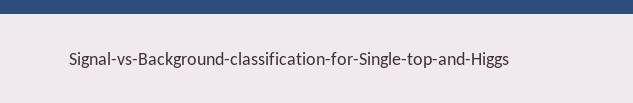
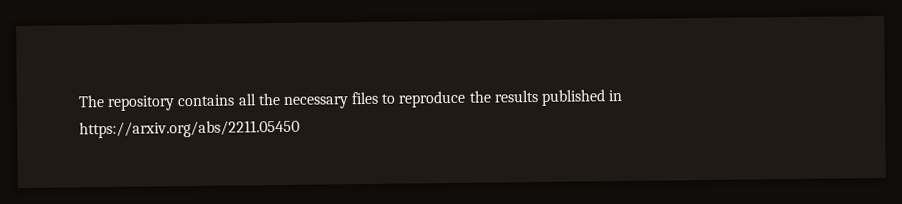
[69,52,509,68] Signal-vs-Background-classification-for-Single-top-and-Higgs -> [78,89,623,112] [79,119,300,139] The repository contains all the necessary files to reproduce the results published in https://arxiv.org/abs/2211.05450

